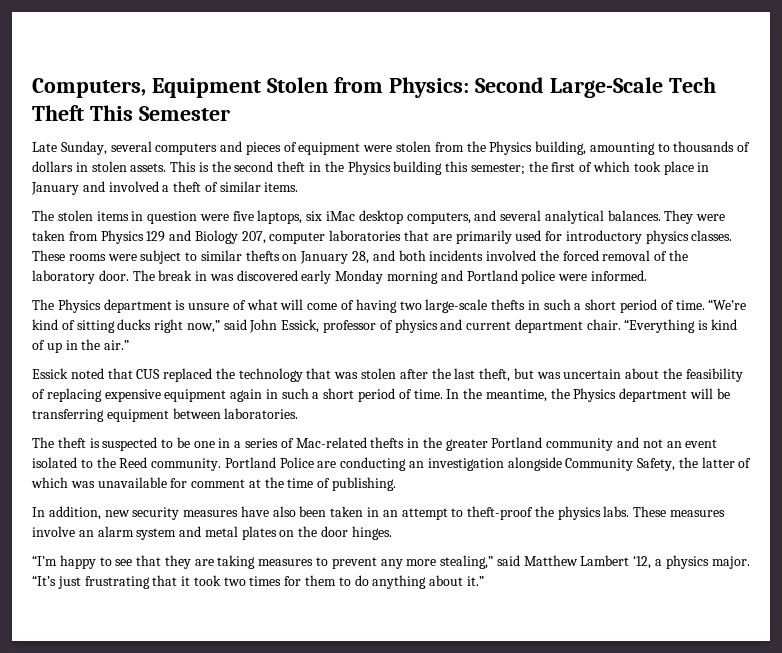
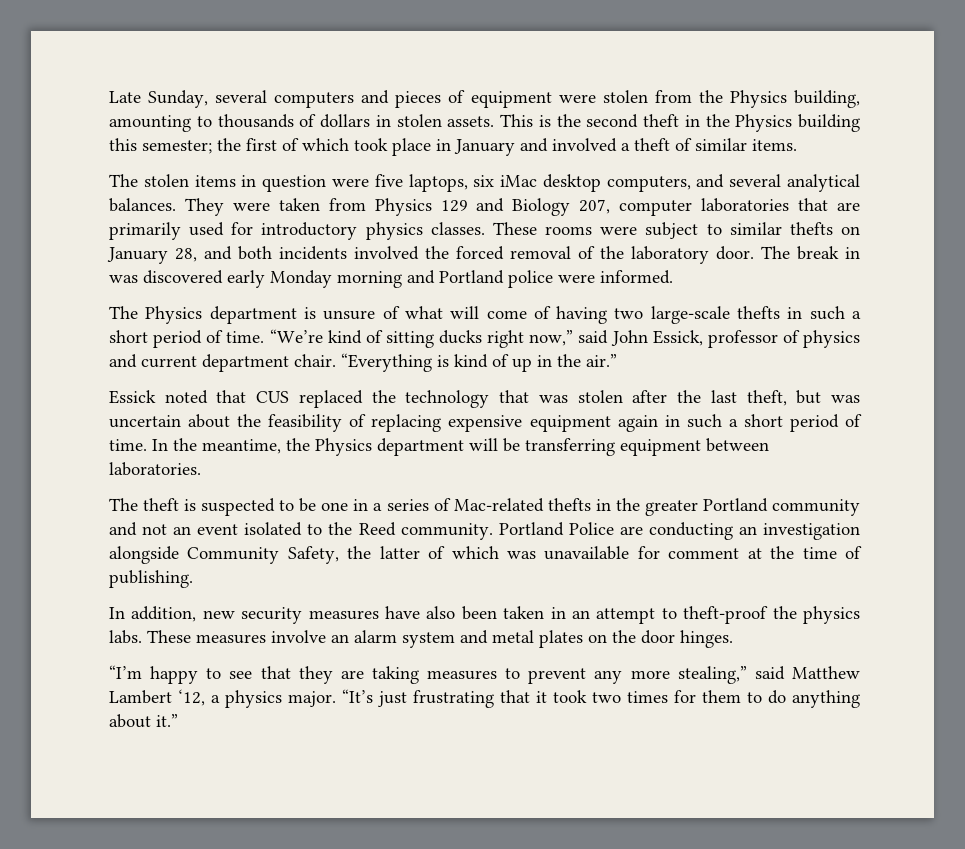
[32,77,716,98] [32,105,230,121] Computers, Equipment Stolen from Physics: Second Large-Scale Tech Theft This Semester // -> (109, 97) none

